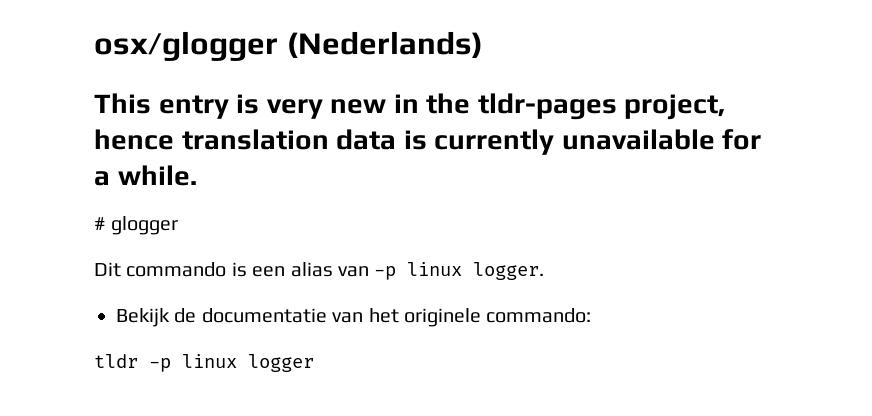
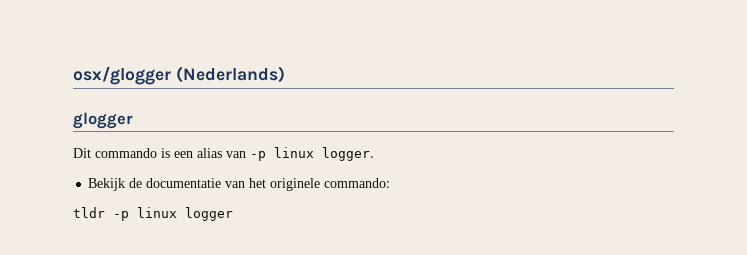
[94,93,726,120] [94,129,762,155] [94,165,197,186] [94,217,106,230] This entry is very new in the tldr-pages project, hence translation data is currently unavailable for a while. // # -> (285, 74) none

